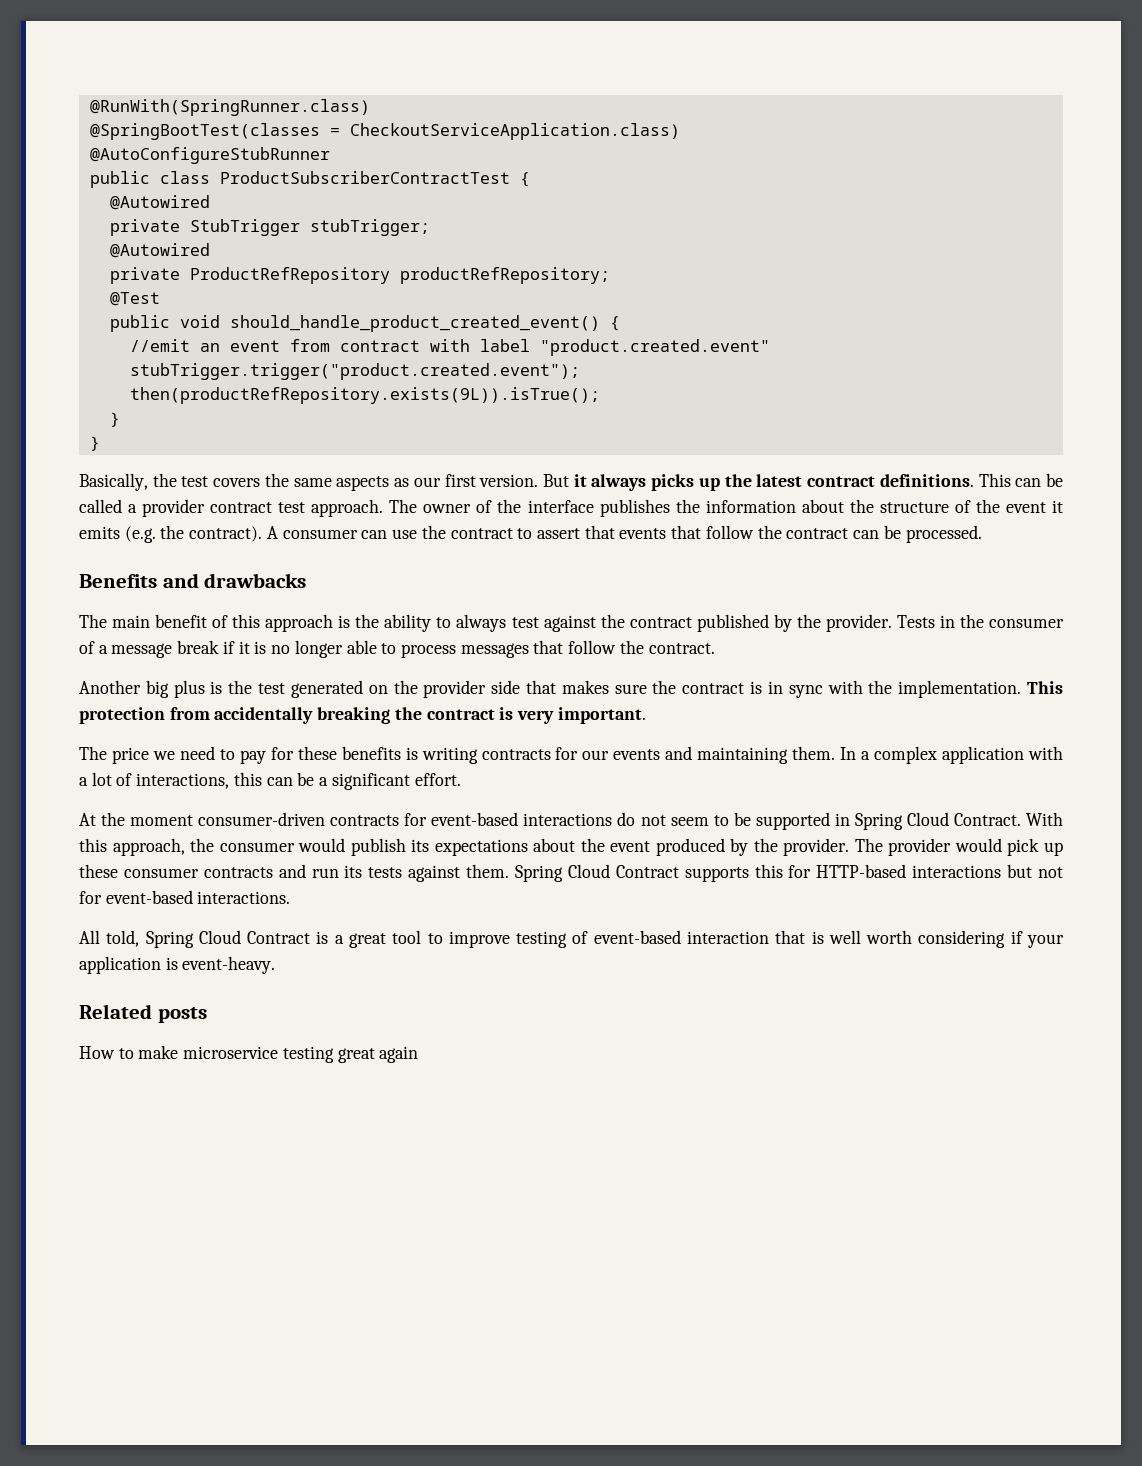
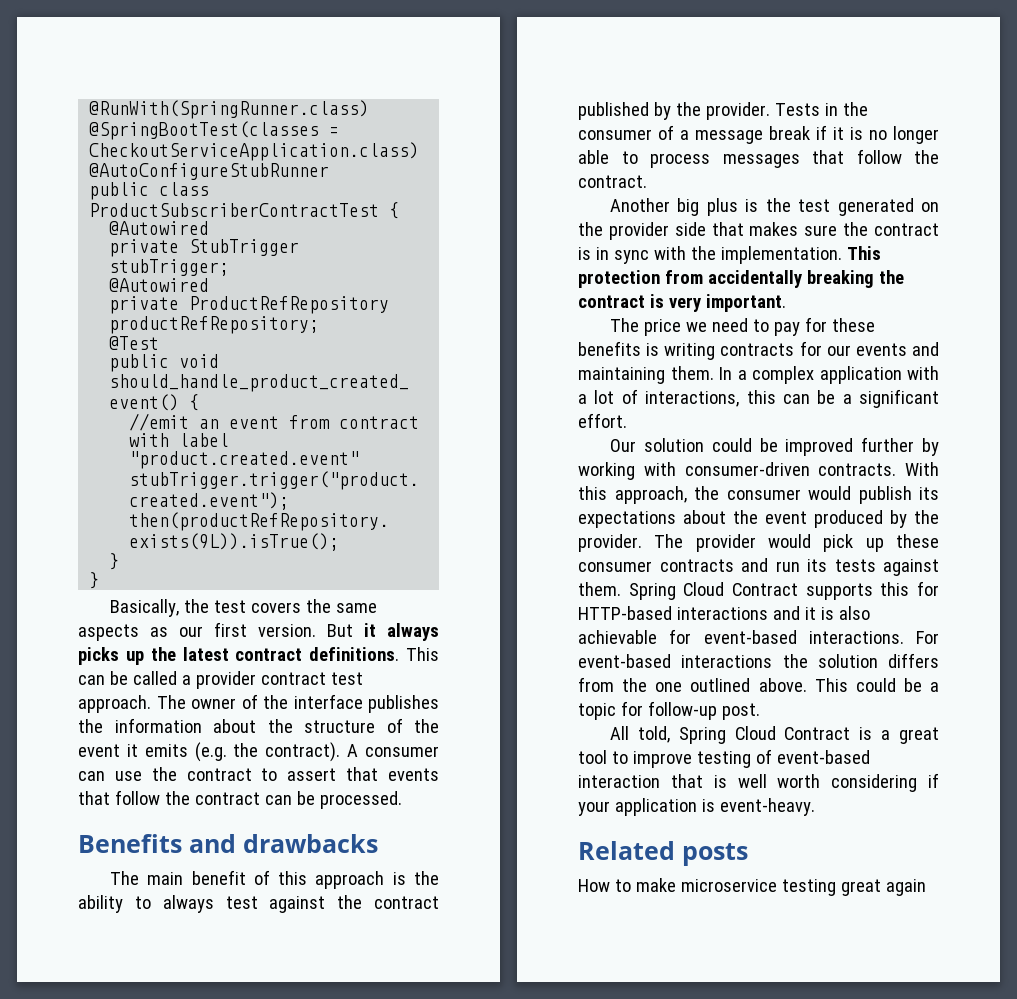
[79,812,1021,830] At the moment consumer-driven contracts for event-based interactions do not seem to be supported in Spring Cloud Contract. -> [610,437,939,456] [578,462,897,480] Our solution could be improved further by working with consumer-driven contracts.
[1007,864,1064,878] [79,890,291,904] but not for event-based interactions. -> [772,606,870,620] [578,629,939,644] [578,653,939,668] [578,677,939,692] [578,701,760,720] and it is also achievable for event-based interactions. For event-based interactions the solution differs from the one outlined above. This could be a topic for follow-up post.

